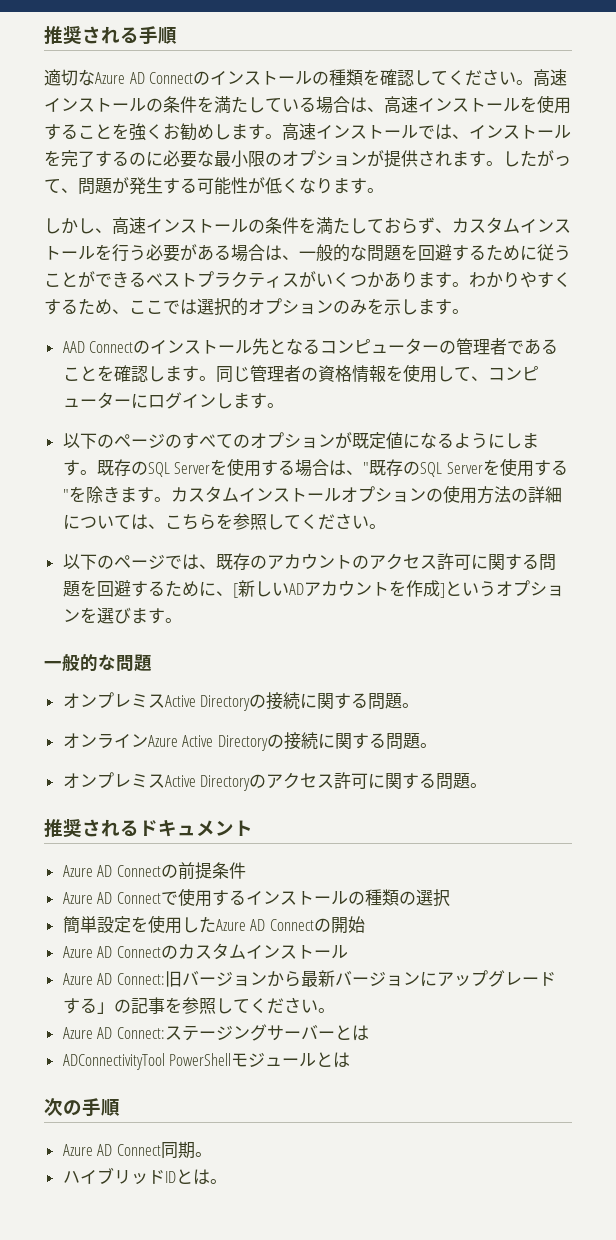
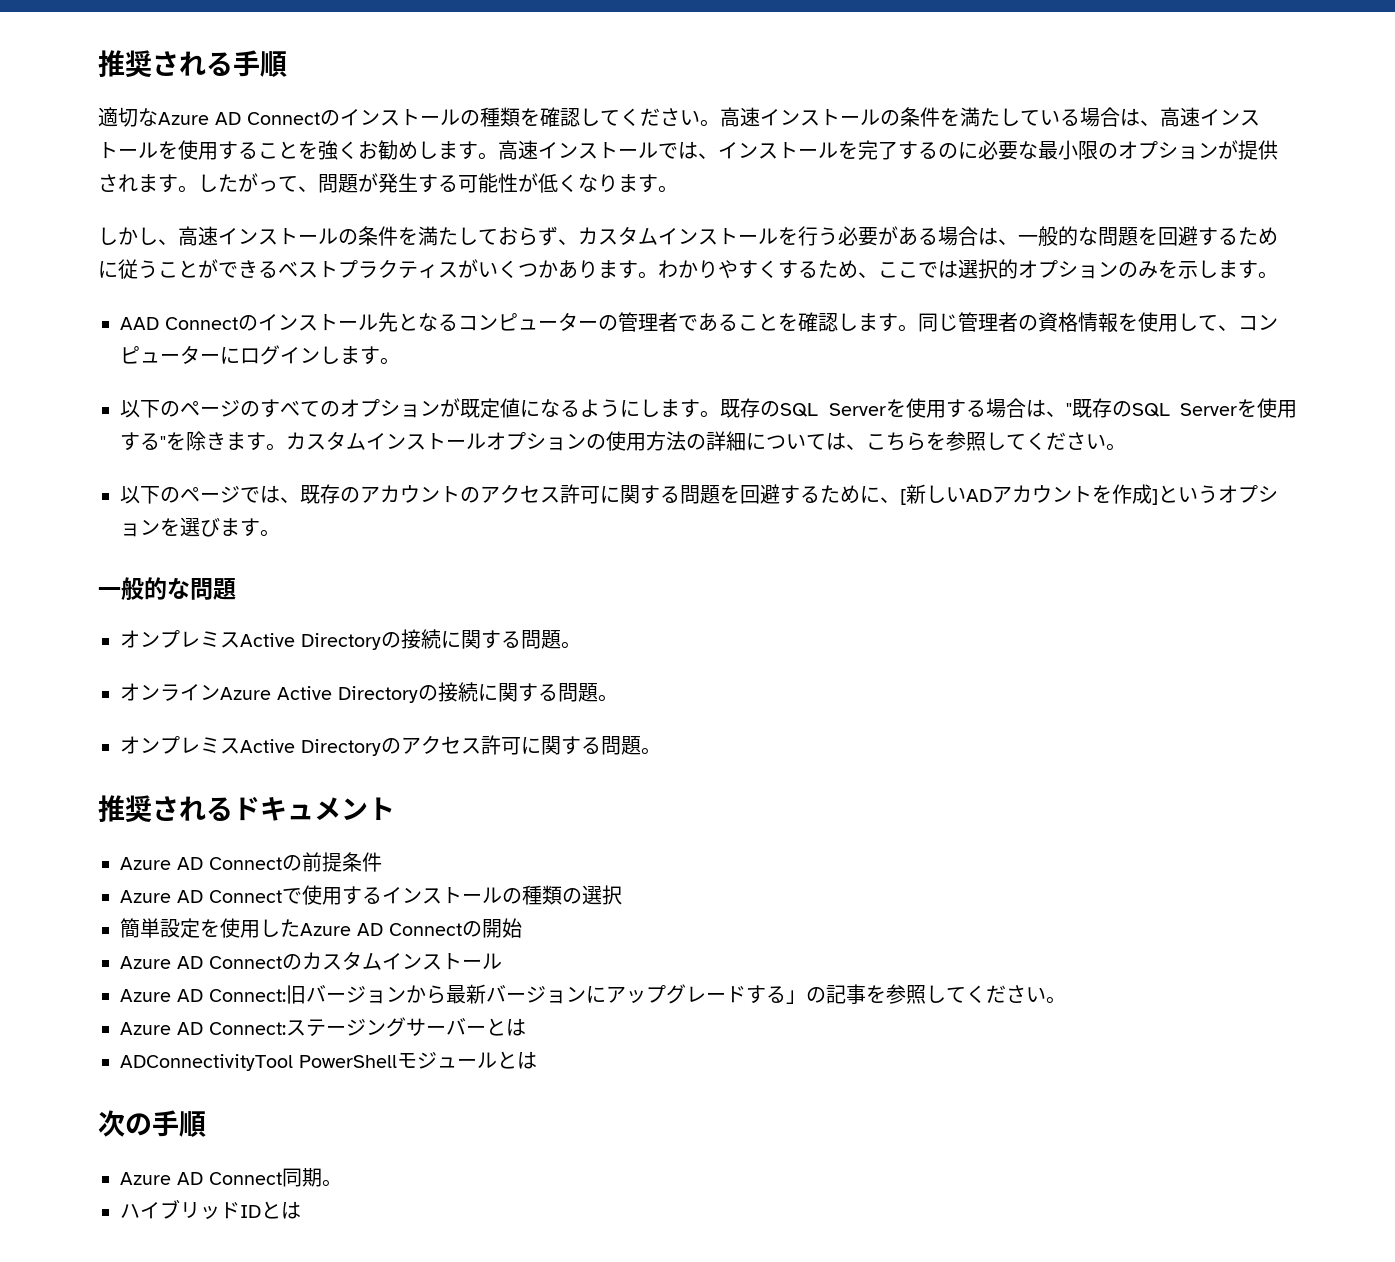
[209,1179,227,1184] 。 -> (301, 1210) none

